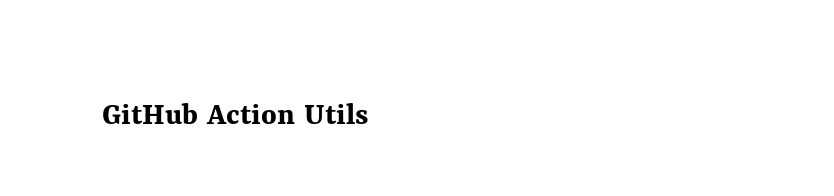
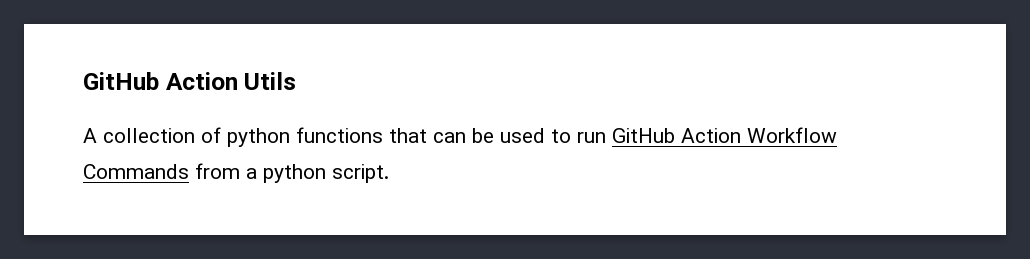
(368, 113) none -> [83,127,837,147] [83,163,389,183] // A collection of python functions that can be used to run GitHub Action Workflow Commands from a python script.

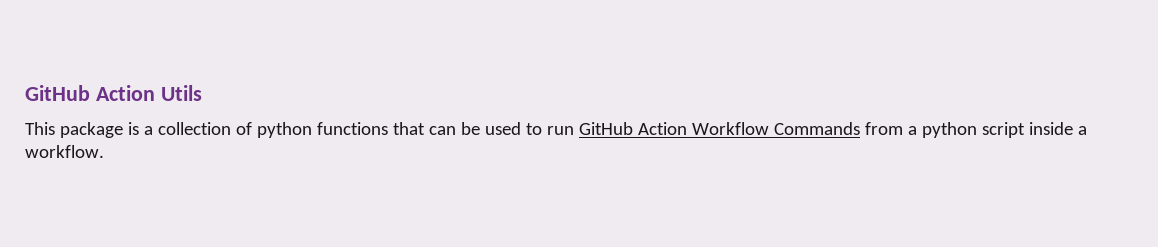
[83,128,97,143] A -> [25,122,153,138] This package is a
[332,164,389,183] script. -> [981,122,1087,138] [25,145,104,158] script inside a workflow.

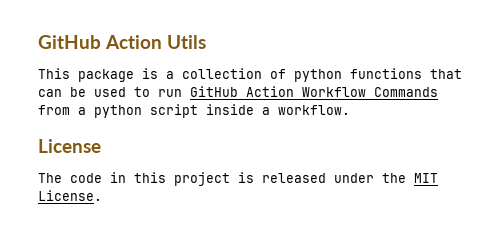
(104, 151) none -> [38,139,101,153] [38,172,438,186] [38,190,102,201] // License // The code in this project is released under the MIT License.

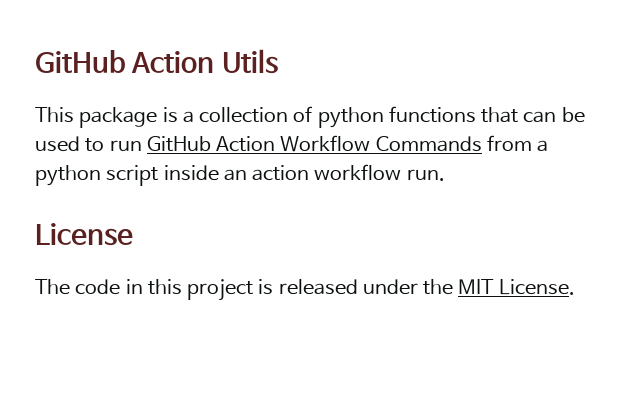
[262,105,350,115] a workflow. -> [223,164,445,181] an action workflow run.

